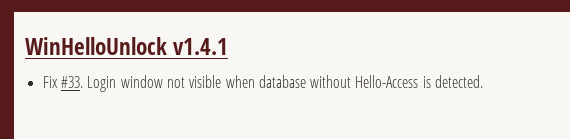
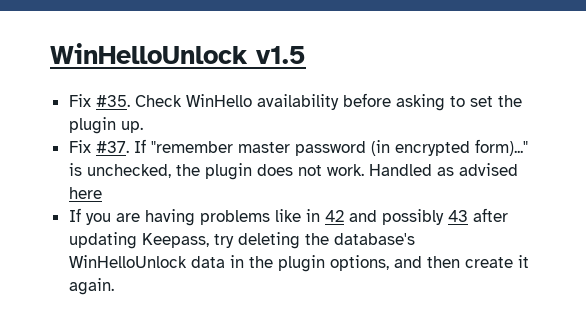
[25,37,229,55] [42,75,484,92] WinHelloUnlock v1.4.1 // Fix #33. Login window not visible when database without Hello-Access is detected. -> [50,43,306,64] [68,93,522,111] [68,117,143,134] [68,139,528,156] [68,163,518,180] [68,187,102,199] [68,208,508,226] [68,232,415,249] [68,255,529,272] [68,278,114,295] WinHelloUnlock v1.5 // Fix #35. Check WinHello availability before asking to set the plugin up. // Fix #37. If "remember master password (in encrypted form)..." is unchecked, the plugin does not work. Handled as advised here // If you are having problems like in 42 and possibly 43 after updating Keepass, try deleting the database's WinHelloUnlock data in the plugin options, and then create it again.

